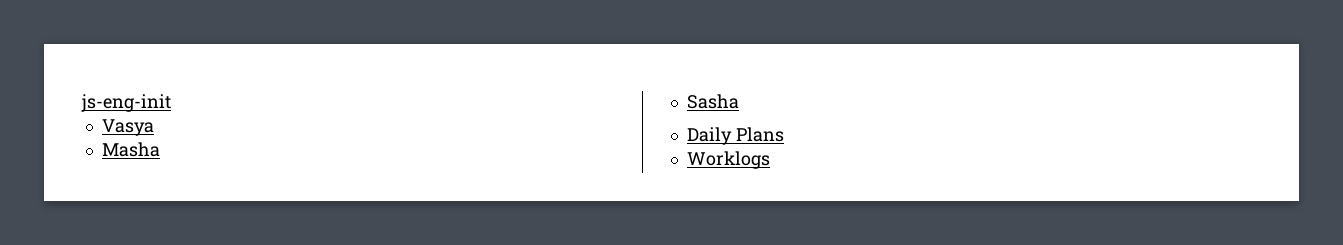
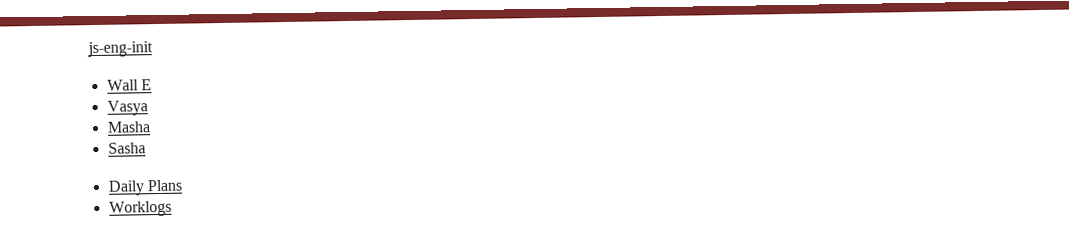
(171, 103) none -> [106,79,152,91] // Wall E

